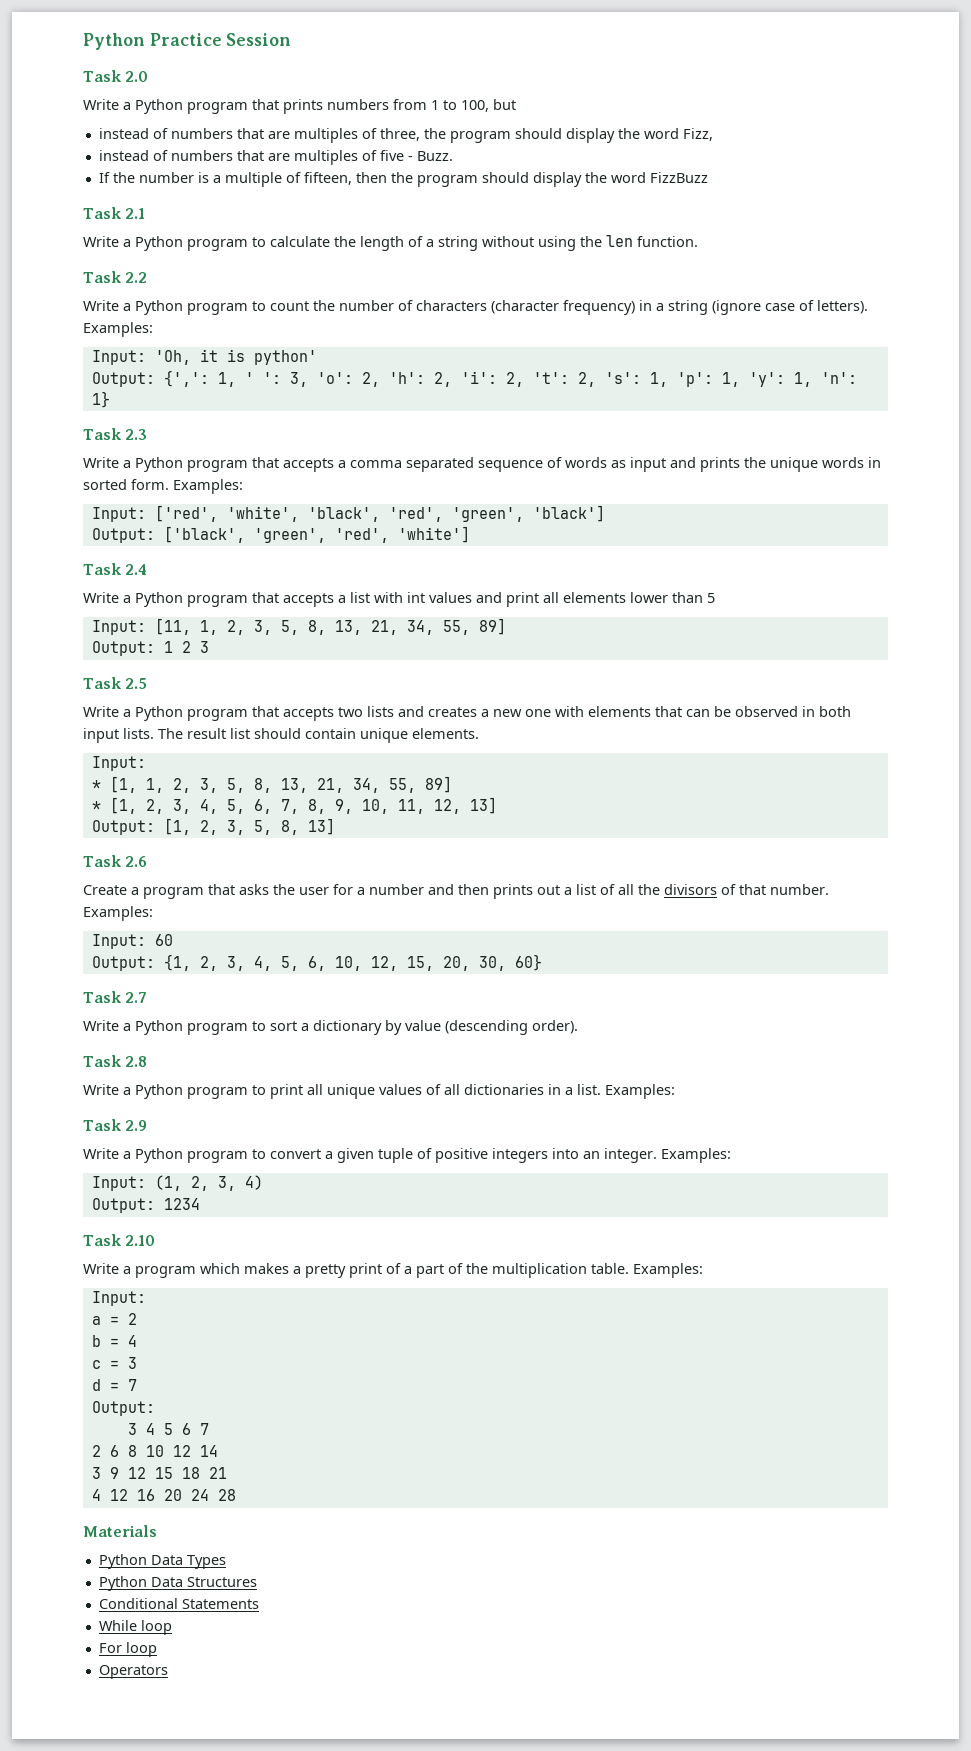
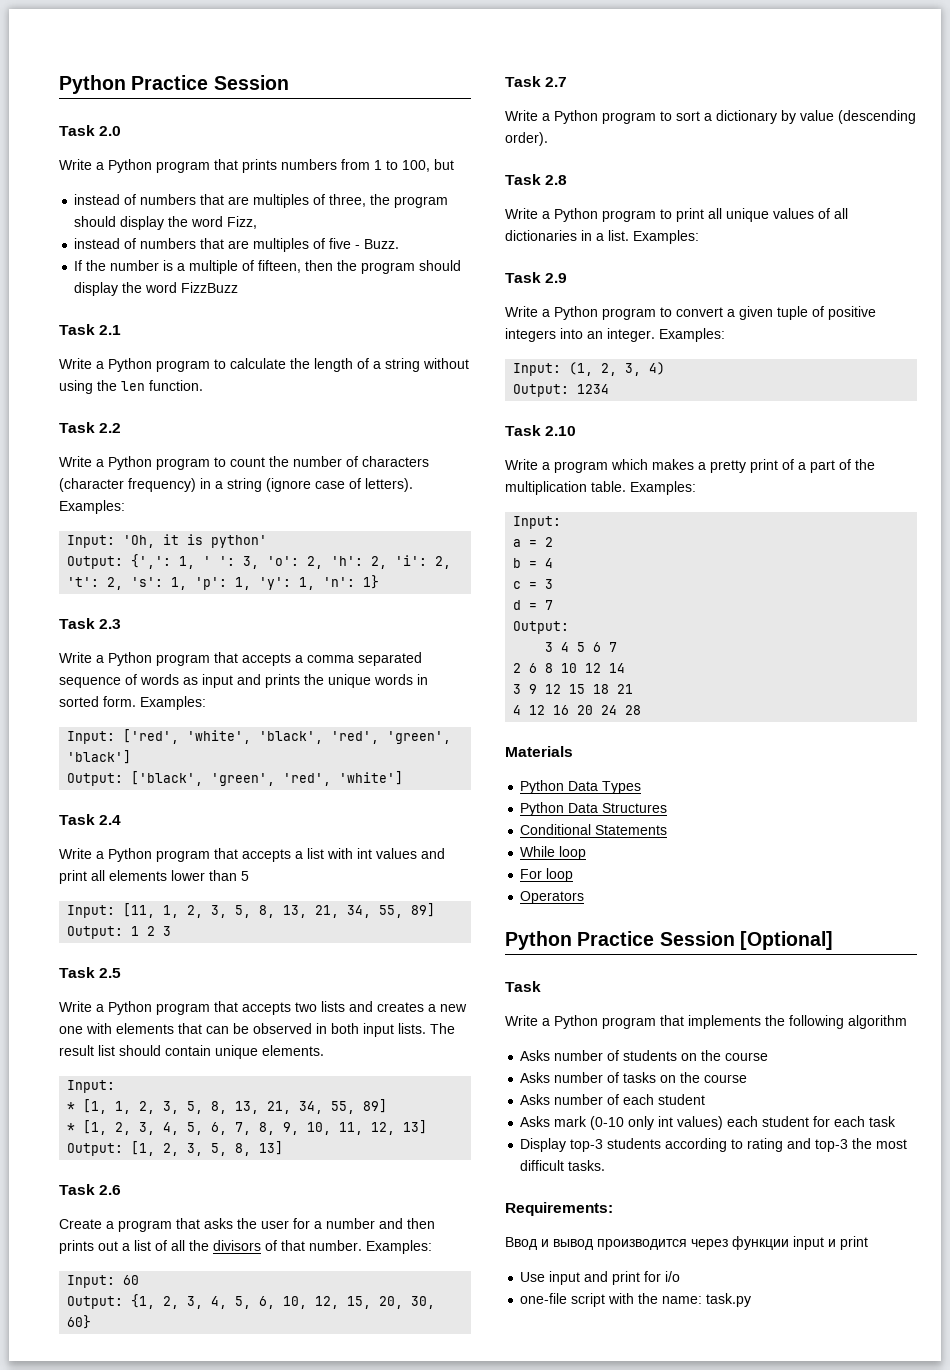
(168, 1672) none -> [505,931,833,950] [505,981,541,992] [505,1015,907,1029] [520,1050,769,1061] [520,1072,748,1083] [520,1094,706,1105] [520,1116,897,1130] [520,1138,908,1152] [520,1160,606,1171] [505,1202,613,1216] [505,1236,868,1250] [520,1271,681,1285] [520,1293,752,1307] // Python Practice Session [Optional] // Task // Write a Python program that implements the following algorithm // Asks number of students on the course // Asks number of tasks on the course // Asks number of each student // Asks mark (0-10 only int values) each student for each task // Display top-3 students according to rating and top-3 the most difficult tasks. // Requirements: // Ввод и вывод производится через функции input и print // Use input and print for i/o // one-file script with the name: task.py

